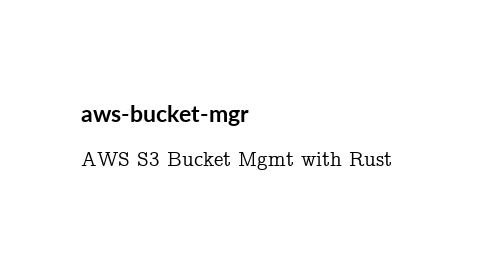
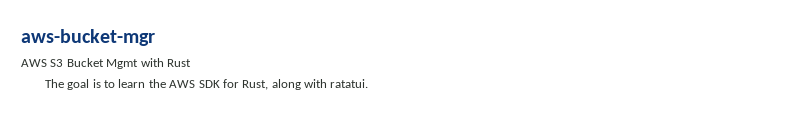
(392, 159) none -> [44,79,369,90] // The goal is to learn the AWS SDK for Rust, along with ratatui.

